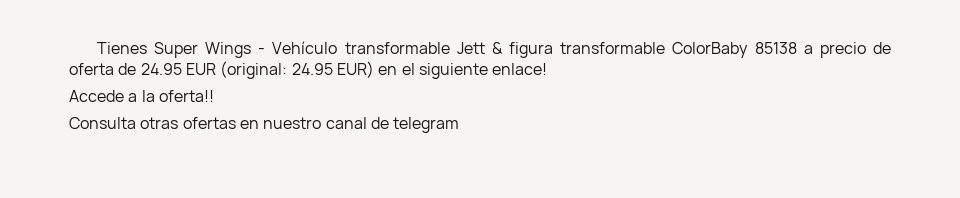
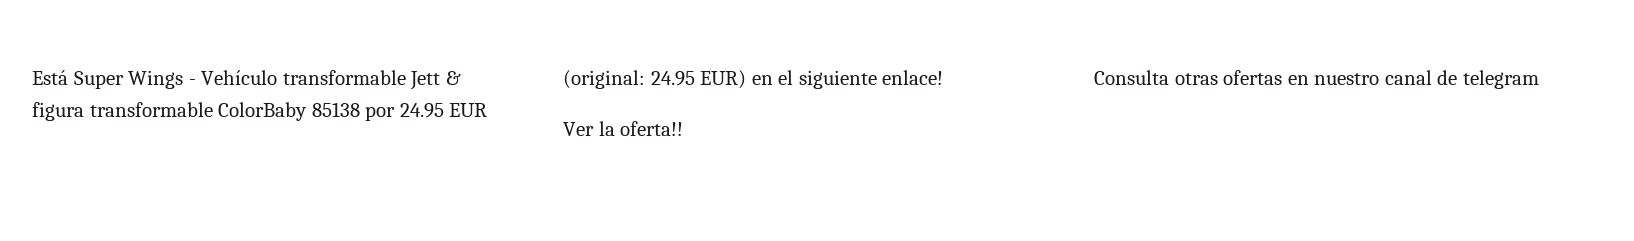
[96,42,147,54] Tienes -> [32,70,68,85] Está
[803,42,892,58] [69,63,137,75] a precio de oferta de -> [365,106,396,121] por
[69,90,138,102] Accede a -> [563,122,594,136] Ver

